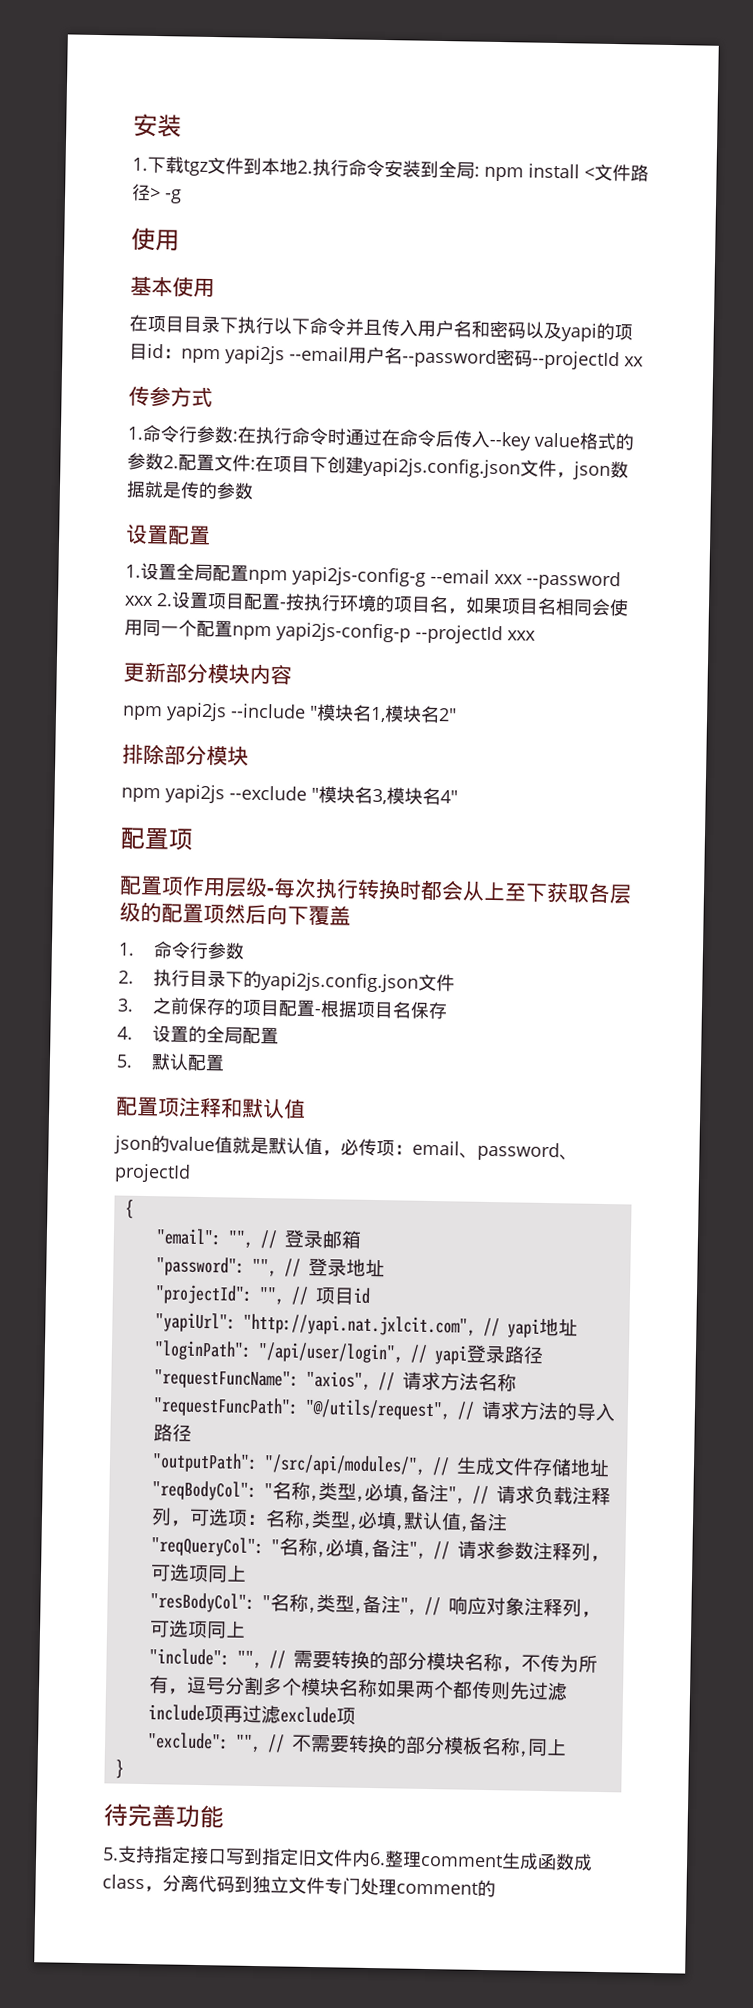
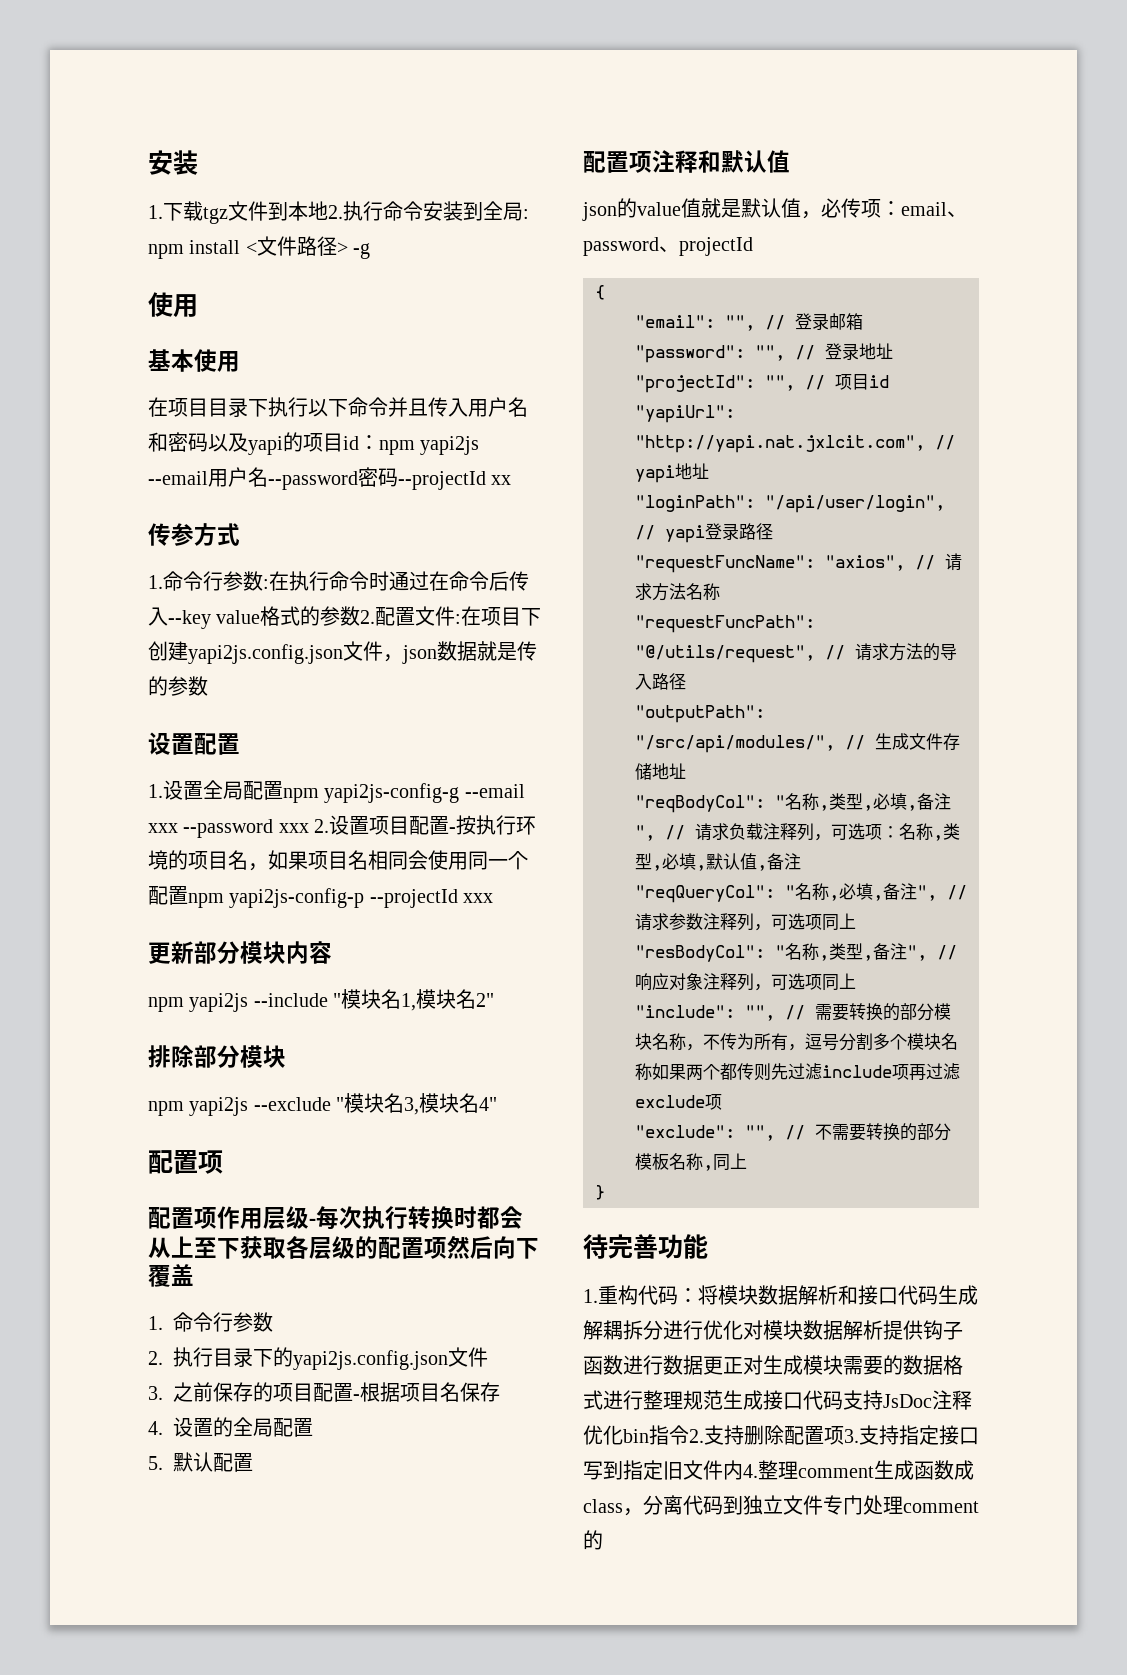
[103,1847,119,1861] 5. -> [583,1285,978,1305] [583,1320,963,1340] [583,1355,963,1375] [583,1390,972,1410] [583,1425,859,1445] 1.重构代码：将模块数据解析和接口代码生成解耦拆分进行优化对模块数据解析提供钩子函数进行数据更正对生成模块需要的数据格式进行整理规范生成接口代码支持JsDoc注释优化bin指令2.支持删除配置项3.
[369,1852,386,1866] 6. -> [743,1464,758,1478] 4.

